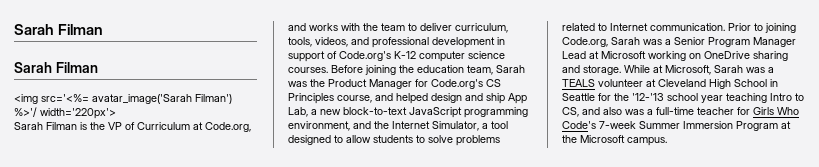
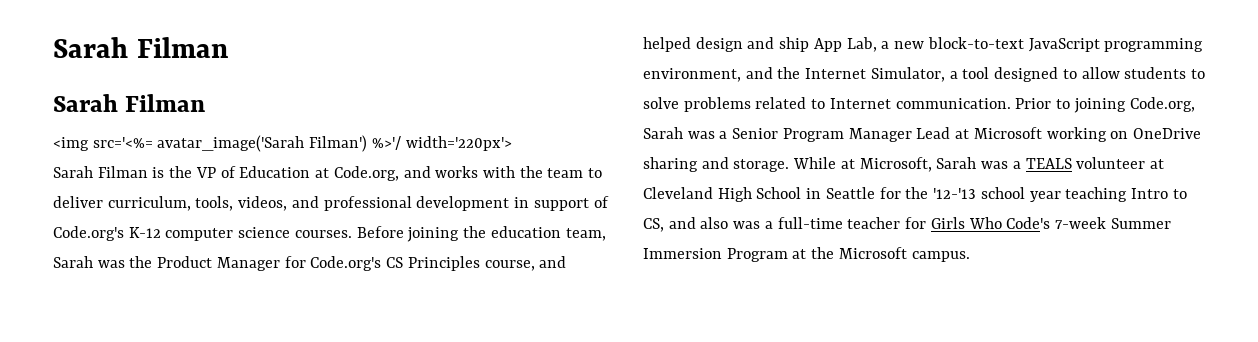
[137,122,190,130] Curriculum -> [239,166,311,178] Education

